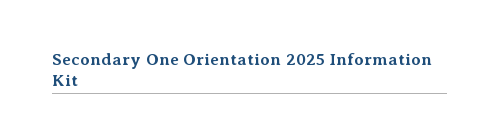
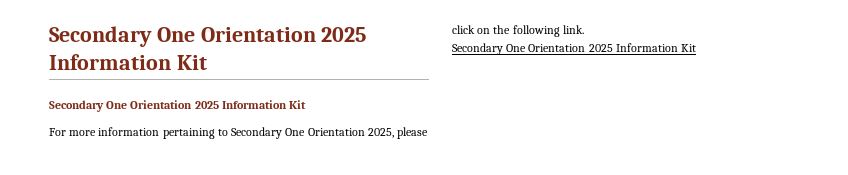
[52,53,433,69] [52,74,78,86] Secondary One Orientation 2025 Information Kit -> [49,26,367,47] [49,54,207,70] [49,100,307,112] [49,127,429,139] [452,25,584,37] [452,43,697,55] Secondary One Orientation 2025 Information Kit // Secondary One Orientation 2025 Information Kit // For more information pertaining to Secondary One Orientation 2025, please click on the following link. // Secondary One Orientation 2025 Information Kit

